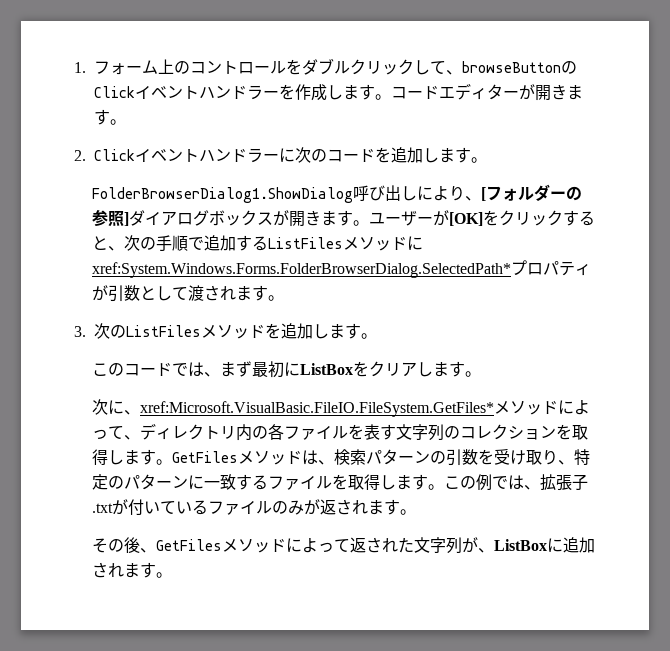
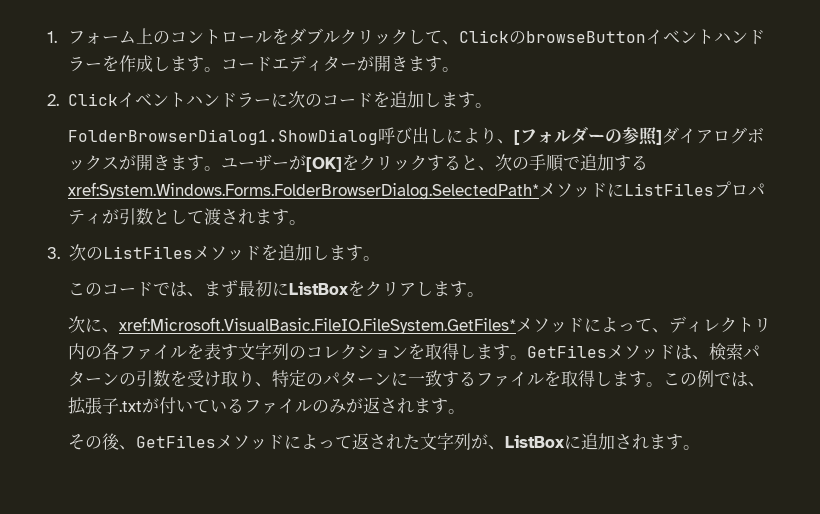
[462,61,577,74] [94,86,135,98] browseButtonのClick -> [458,30,646,44] ClickのbrowseButton
[267,236,423,251] [91,262,511,278] ListFilesメソッドにxref:System.Windows.Forms.FolderBrowserDialog.SelectedPath* -> [67,182,714,200] xref:System.Windows.Forms.FolderBrowserDialog.SelectedPath*メソッドにListFiles

